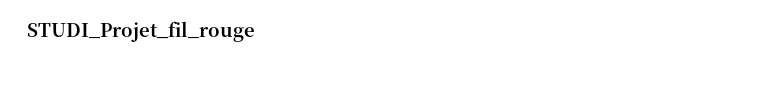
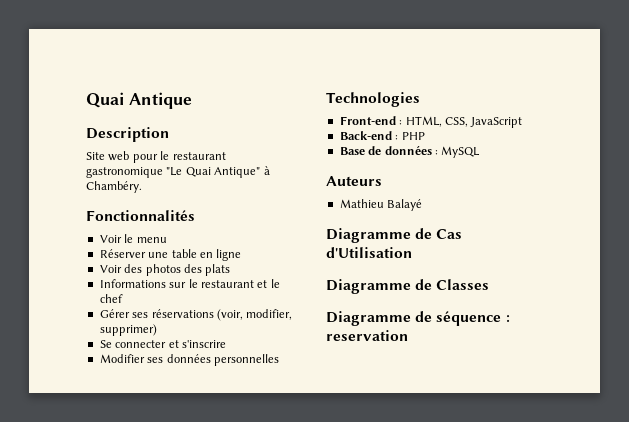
[27,21,255,42] STUDI_Projet_fil_rouge -> [86,92,192,109] [86,127,169,142] [86,151,226,163] [86,166,270,178] [86,181,142,193] [86,210,195,221] [99,234,167,243] [99,249,242,261] [99,264,231,276] [99,279,280,288] [99,294,123,303] [99,309,293,321] [99,324,157,336] [99,340,226,348] [99,354,279,366] [326,92,420,107] [339,116,523,128] [339,131,425,140] [339,146,481,158] [326,176,382,186] [339,199,423,211] [326,228,463,243] [326,247,412,258] [326,279,490,294] [326,311,510,326] [326,330,408,341] Quai Antique // Description // Site web pour le restaurant gastronomique "Le Quai Antique" à Chambéry. // Fonctionnalités // Voir le menu // Réserver une table en ligne // Voir des photos des plats // Informations sur le restaurant et le chef // Gérer ses réservations (voir, modifier, supprimer) // Se connecter et s'inscrire // Modifier ses données personnelles // Technologies // Front-end : HTML, CSS, JavaScript // Back-end : PHP // Base de données : MySQL // Auteurs // Mathieu Balayé // Diagramme de Cas d'Utilisation // Diagramme de Classes // Diagramme de séquence : reservation

